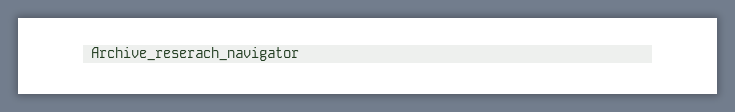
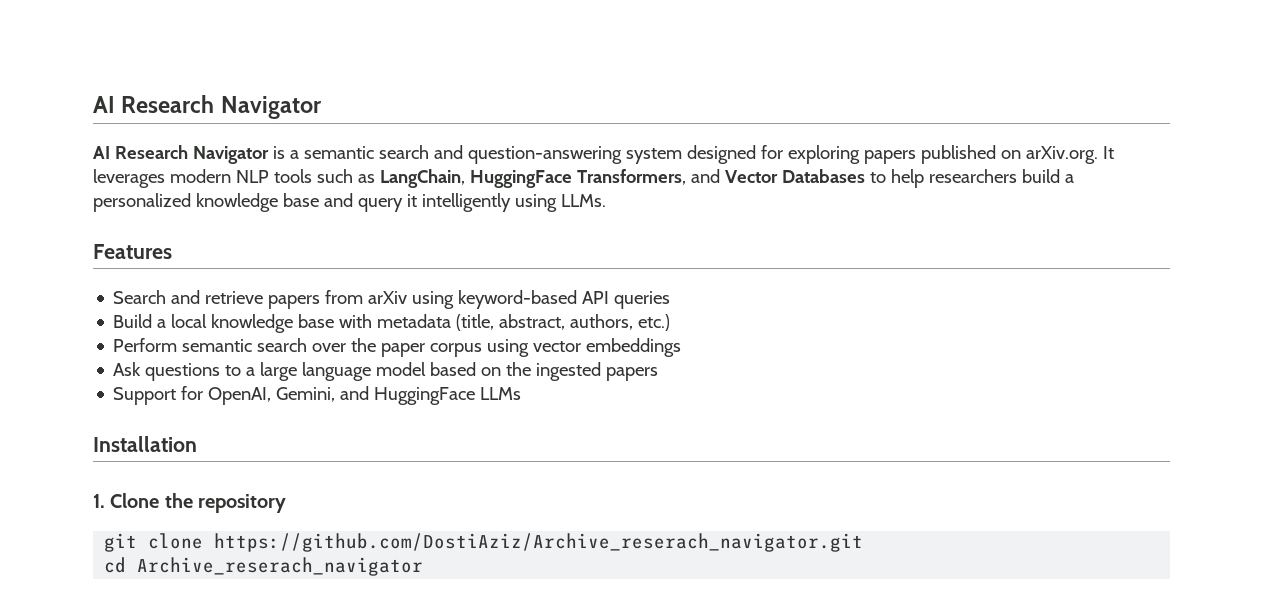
(90, 54) none -> [93,95,322,119] [93,145,1114,164] [93,169,1074,188] [93,193,606,212] [93,244,172,259] [113,290,671,309] [113,314,671,333] [113,338,682,357] [113,362,659,381] [113,386,522,405] [93,436,197,452] [93,493,287,513] [104,533,864,552] [104,557,127,573] AI Research Navigator // AI Research Navigator is a semantic search and question-answering system designed for exploring papers published on arXiv.org. It leverages modern NLP tools such as LangChain, HuggingFace Transformers, and Vector Databases to help researchers build a personalized knowledge base and query it intelligently using LLMs. // Features // Search and retrieve papers from arXiv using keyword-based API queries // Build a local knowledge base with metadata (title, abstract, authors, etc.) // Perform semantic search over the paper corpus using vector embeddings // Ask questions to a large language model based on the ingested papers // Support for OpenAI, Gemini, and HuggingFace LLMs // Installation // 1. Clone the repository // git clone https://github.com/DostiAziz/Archive_reserach_navigator.git // cd

